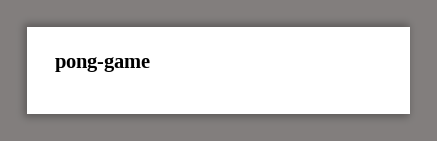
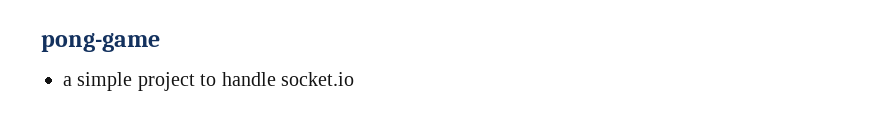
(150, 64) none -> [63,72,354,91] // a simple project to handle socket.io

